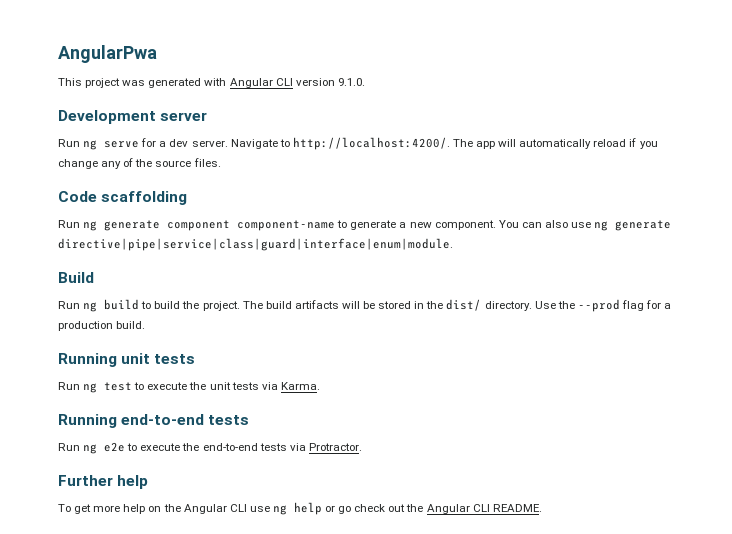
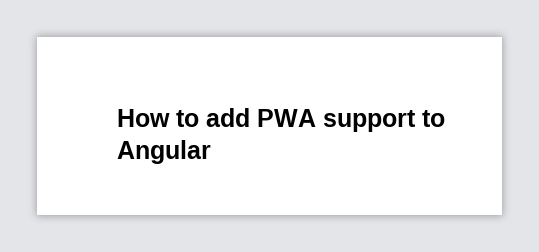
[58,45,157,63] [58,78,365,88] [58,110,208,124] [58,137,658,150] [58,158,221,169] [58,191,188,205] [58,220,672,231] [58,238,453,251] [58,272,94,283] [58,299,672,312] [58,321,146,331] [58,353,196,367] [58,382,320,393] [58,414,250,428] [58,442,362,454] [58,475,149,489] [58,502,542,515] AngularPwa // This project was generated with Angular CLI version 9.1.0. // Development server // Run ng serve for a dev server. Navigate to http://localhost:4200/. The app will automatically reload if you change any of the source files. // Code scaffolding // Run ng generate component component-name to generate a new component. You can also use ng generate directive|pipe|service|class|guard|interface|enum|module. // Build // Run ng build to build the project. The build artifacts will be stored in the dist/ directory. Use the --prod flag for a production build. // Running unit tests // Run ng test to execute the unit tests via Karma. // Running end-to-end tests // Run ng e2e to execute the end-to-end tests via Protractor. // Further help // To get more help on the Angular CLI use ng help or go check out the Angular CLI README. -> [117,108,445,132] [117,140,211,164] How to add PWA support to Angular

